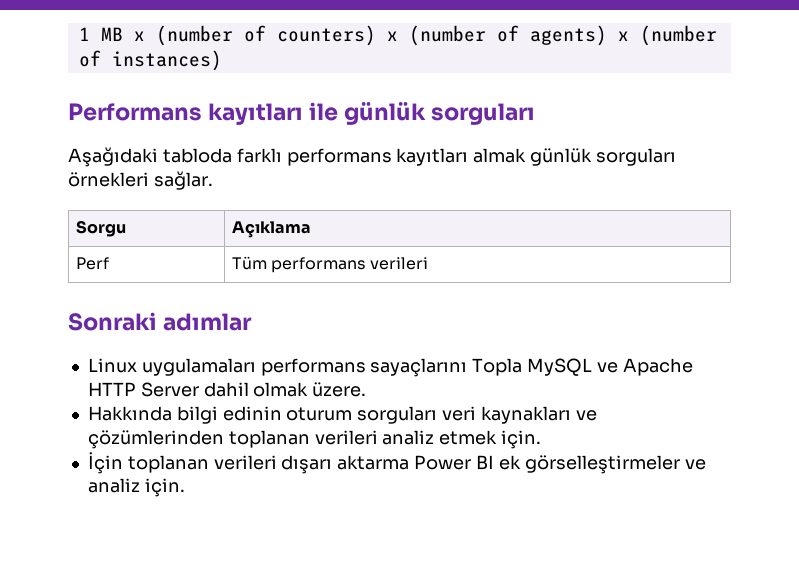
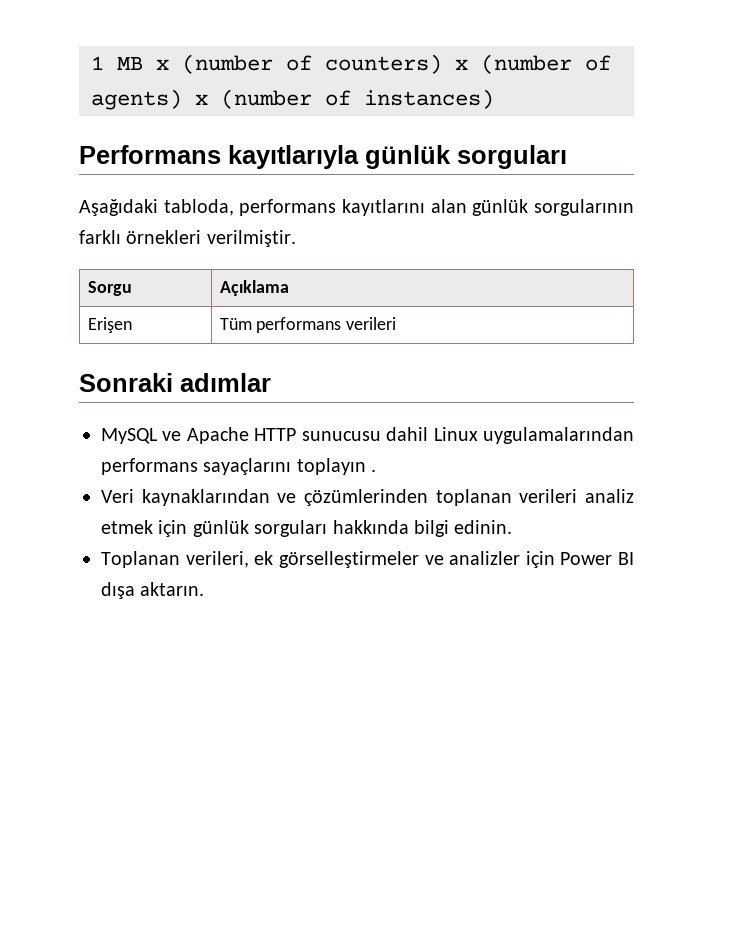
[208,102,339,125] kayıtları ile -> [228,145,359,169] kayıtlarıyla
[162,148,677,166] [68,171,213,190] tabloda farklı performans kayıtları almak günlük sorguları örnekleri sağlar. -> [163,199,635,216] [79,230,296,247] tabloda, performans kayıtlarını alan günlük sorgularının farklı örnekleri verilmiştir.
[75,257,109,270] Perf -> [87,317,132,333] Erişen
[87,358,693,377] [87,382,367,397] [87,406,571,424] Linux uygulamaları performans sayaçlarını Topla MySQL ve Apache HTTP Server dahil olmak üzere. // Hakkında bilgi edinin oturum sorguları veri kaynakları -> [101,427,635,444] [101,458,377,475] [101,489,270,506] MySQL ve Apache HTTP sunucusu dahil Linux uygulamalarından performans sayaçlarını toplayın . // Veri kaynaklarından
[501,430,542,449] [87,452,706,474] [87,478,185,497] için. // İçin toplanan verileri dışarı aktarma Power BI ek görselleştirmeler ve analiz için. -> [158,520,513,537] [101,551,634,568] [101,582,205,599] için günlük sorguları hakkında bilgi edinin. // Toplanan verileri, ek görselleştirmeler ve analizler için Power BI dışa aktarın.

